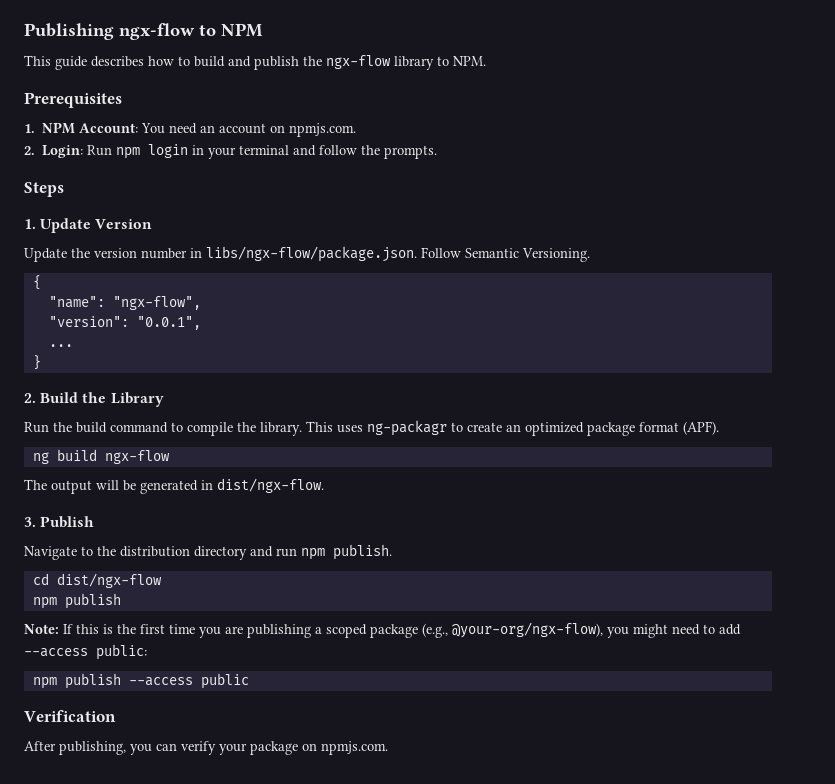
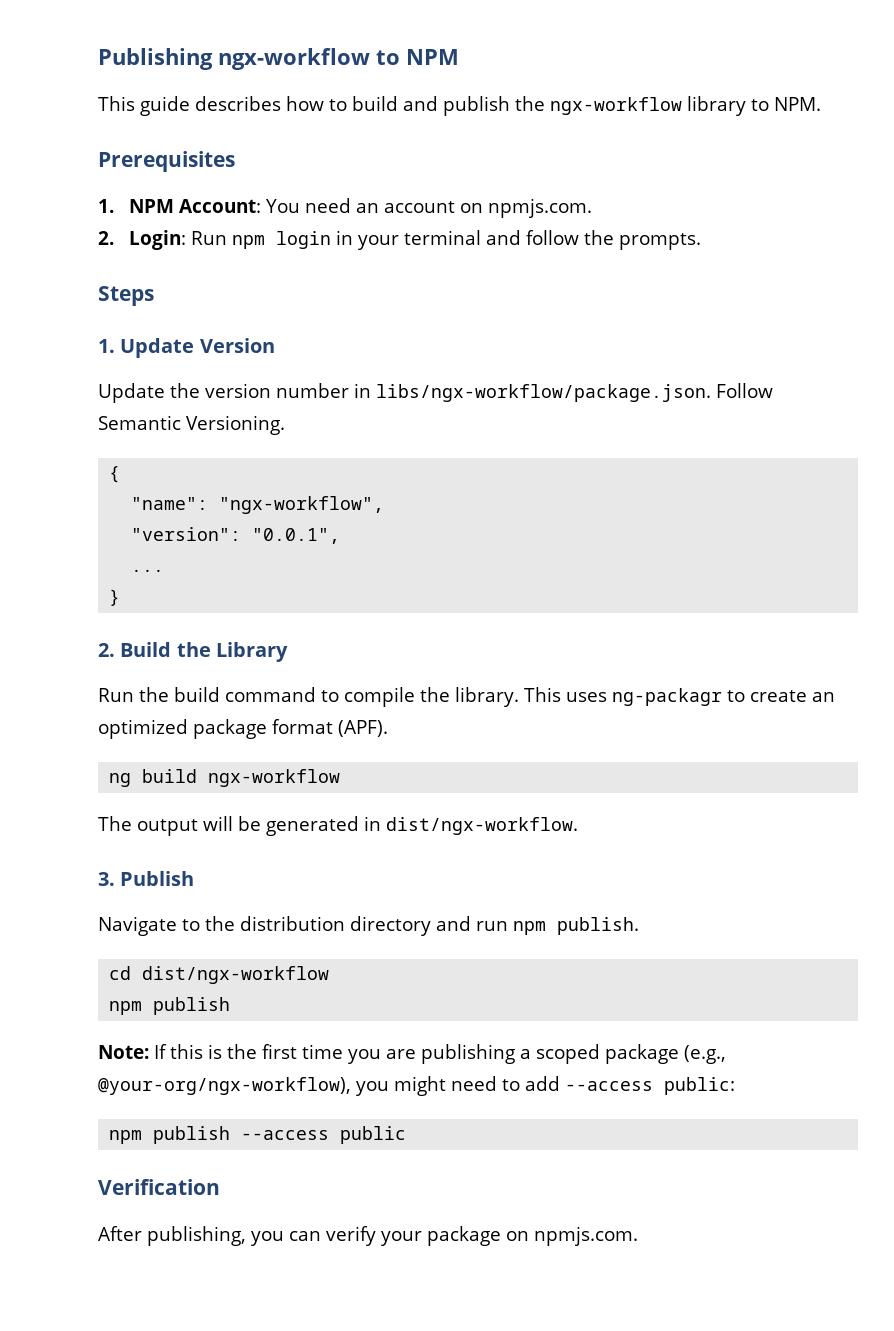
[119,23,195,40] ngx-flow -> [218,48,370,70] ngx-workflow
[326,55,391,69] ngx-flow -> [550,97,682,115] ngx-workflow
[206,246,417,262] libs/ngx-flow/package.json. -> [376,384,711,402] libs/ngx-workflow/package.json.
[112,296,201,310] "ngx-flow", -> [219,496,385,514] "ngx-workflow",
[104,450,170,464] ngx-flow -> [208,769,341,787] ngx-workflow
[217,478,324,493] dist/ngx-flow. -> [386,817,578,835] dist/ngx-workflow.
[56,573,162,588] dist/ngx-flow -> [142,966,330,984] dist/ngx-workflow
[452,622,603,638] @your-org/ngx-flow), -> [98,1077,351,1095] @your-org/ngx-workflow),

